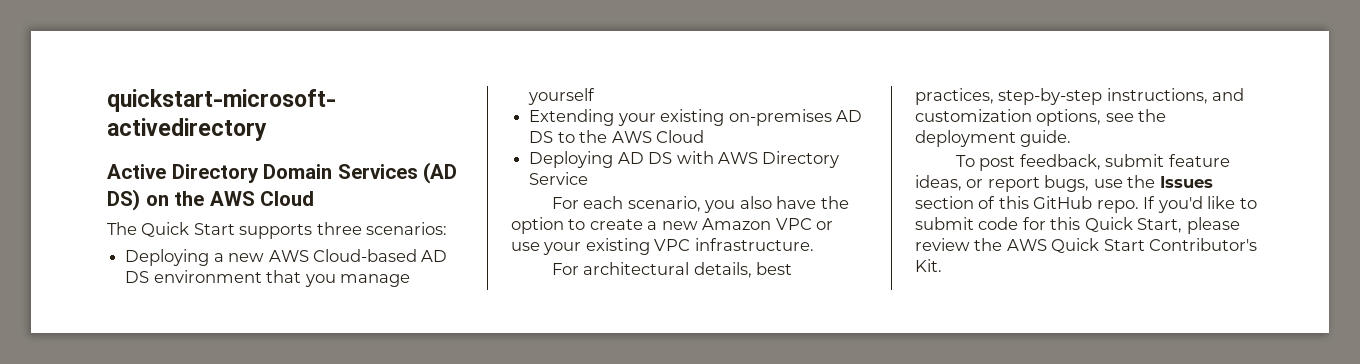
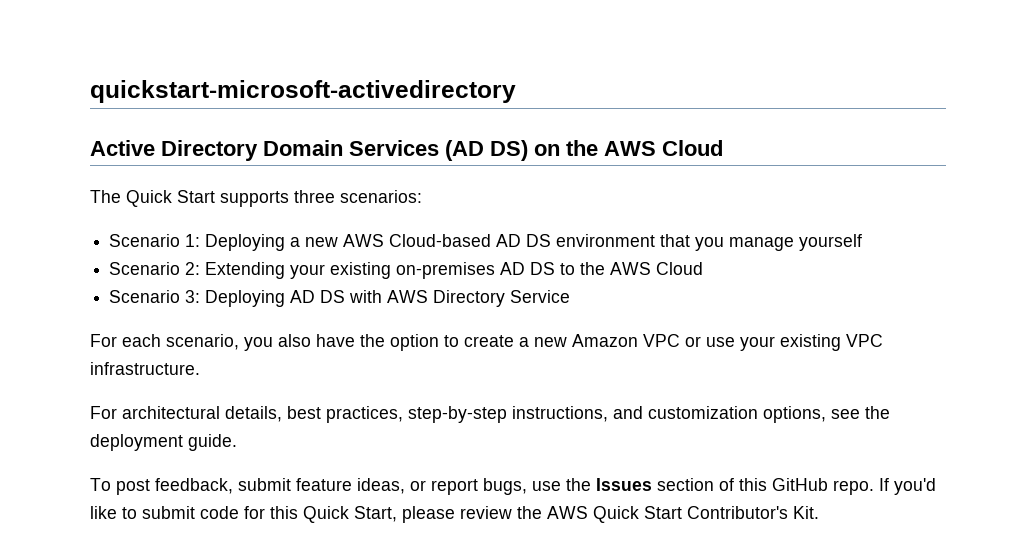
(448, 228) none -> [109,234,201,247] Scenario 1:
(596, 96) none -> [109,262,201,275] Scenario 2:
(704, 136) none -> [109,290,201,303] Scenario 3:

